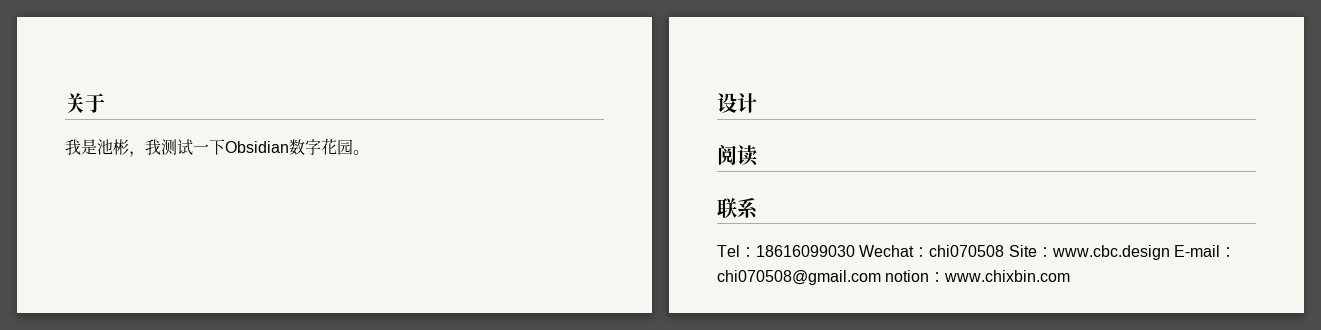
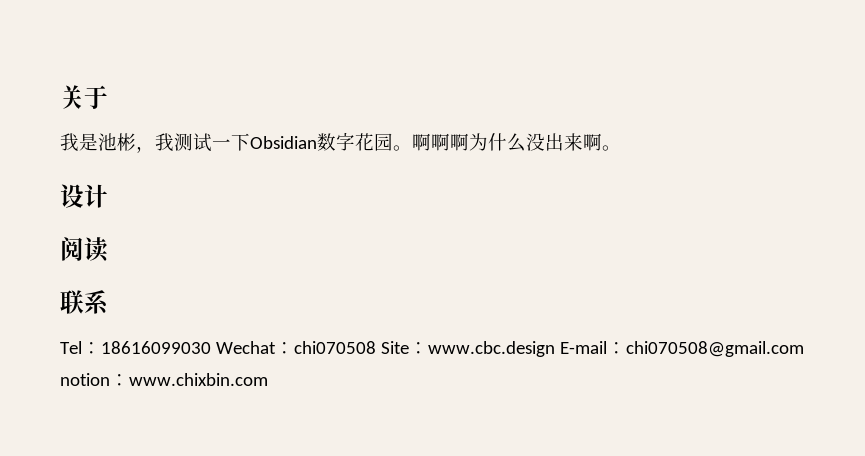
(369, 152) none -> [412,133,621,152] 啊啊啊为什么没出来啊。

